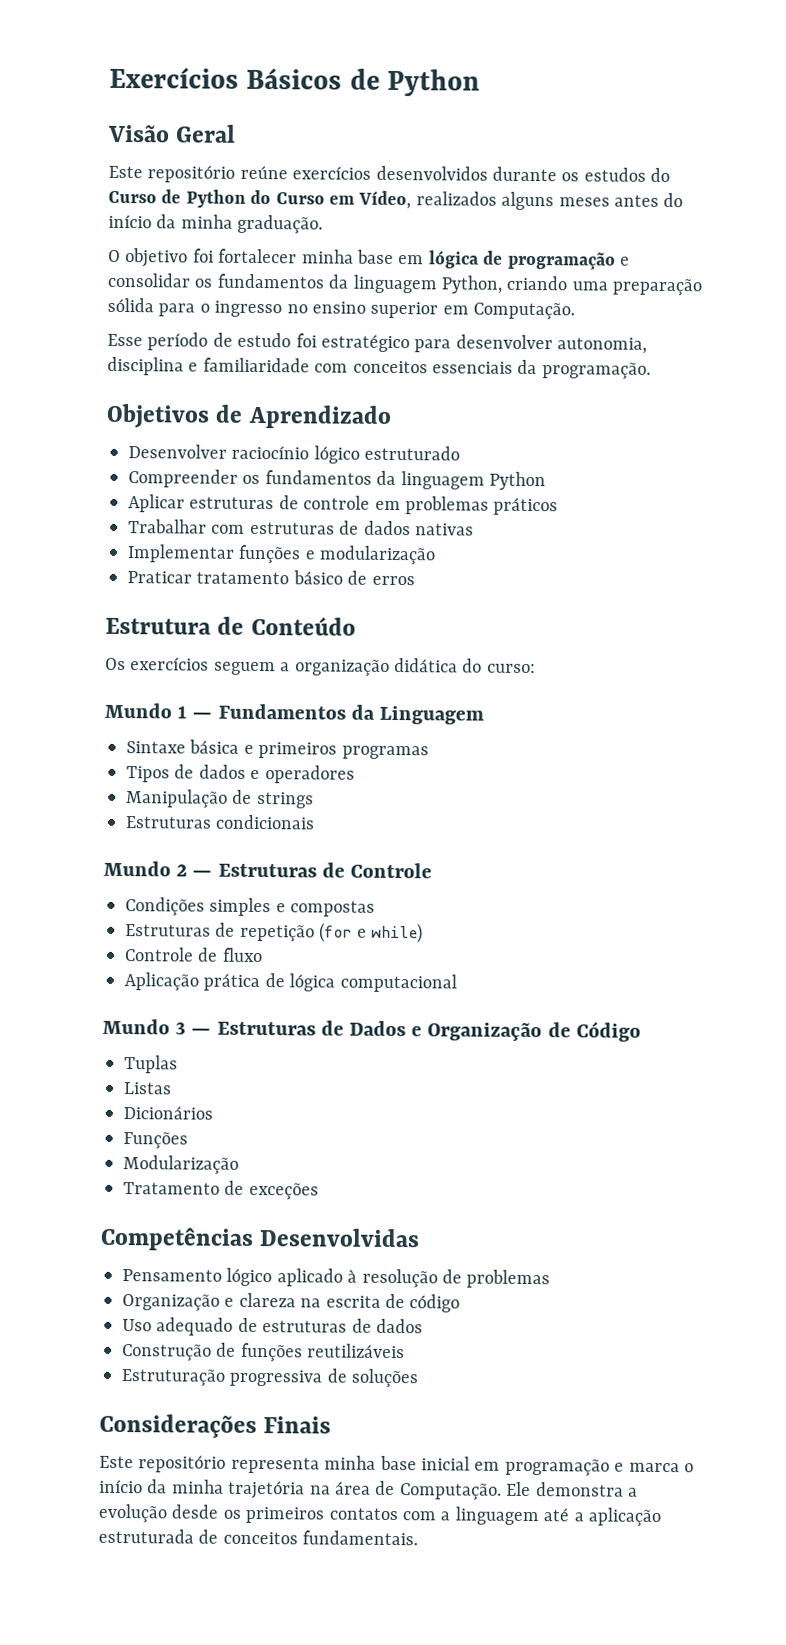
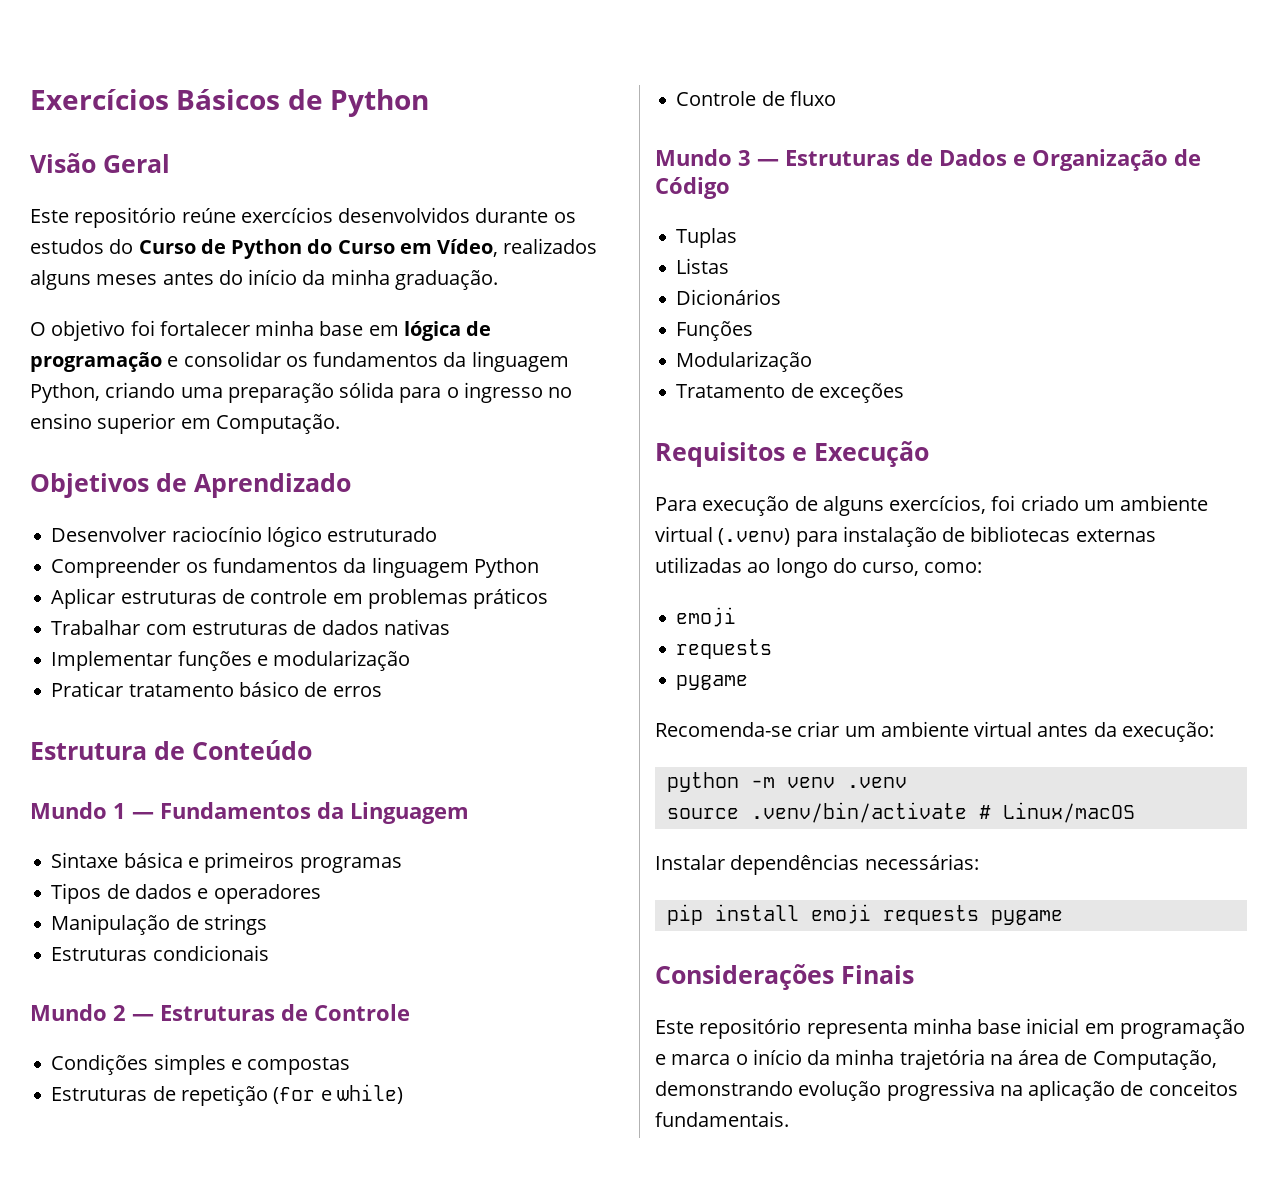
[107,332,648,354] [107,356,651,379] // Esse período de estudo foi estratégico para desenvolver autonomia, disciplina e familiaridade com conceitos essenciais da programação. -> (340, 424) none
[105,657,536,676] // Os exercícios seguem a organização didática do curso: -> (312, 750) none
[124,972,457,993] // Aplicação prática de lógica computacional -> (836, 98) none
[100,1226,421,1251] [122,1267,551,1289] [122,1292,461,1313] [122,1317,423,1336] [122,1342,406,1362] [121,1368,419,1388] Competências Desenvolvidas // Pensamento lógico aplicado à resolução de problemas // Organização e clareza na escrita de código // Uso adequado de estruturas de dados // Construção de funções reutilizáveis // Estruturação progressiva de soluções -> [655,441,929,467] [655,495,1209,516] [655,526,1156,547] [655,557,983,578] [676,607,737,627] [676,639,773,659] [676,675,749,690] [655,721,1214,742] [666,772,907,792] [666,802,1135,823] [655,854,979,875] [666,904,1063,925] Requisitos e Execução // Para execução de alguns exercícios, foi criado um ambiente virtual (.venv) para instalação de bibliotecas externas utilizadas ao longo do curso, como: // emoji // requests // pygame // Recomenda-se criar um ambiente virtual antes da execução: // python -m venv .venv // source .venv/bin/activate # Linux/macOS // Instalar dependências necessárias: // pip install emoji requests pygame
[399,1481,638,1500] [98,1503,661,1526] [98,1528,194,1544] Computação. Ele demonstra a evolução desde os primeiros contatos com a linguagem até a aplicação estruturada -> [1092,1050,1217,1070] [655,1080,1116,1101] Computação, demonstrando evolução progressiva na aplicação

